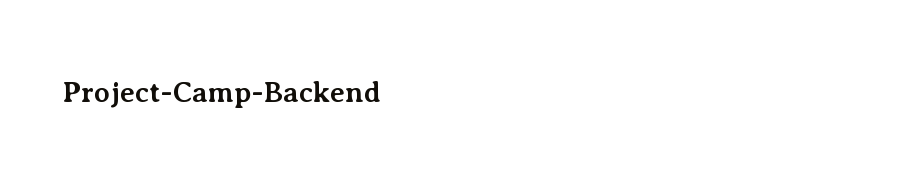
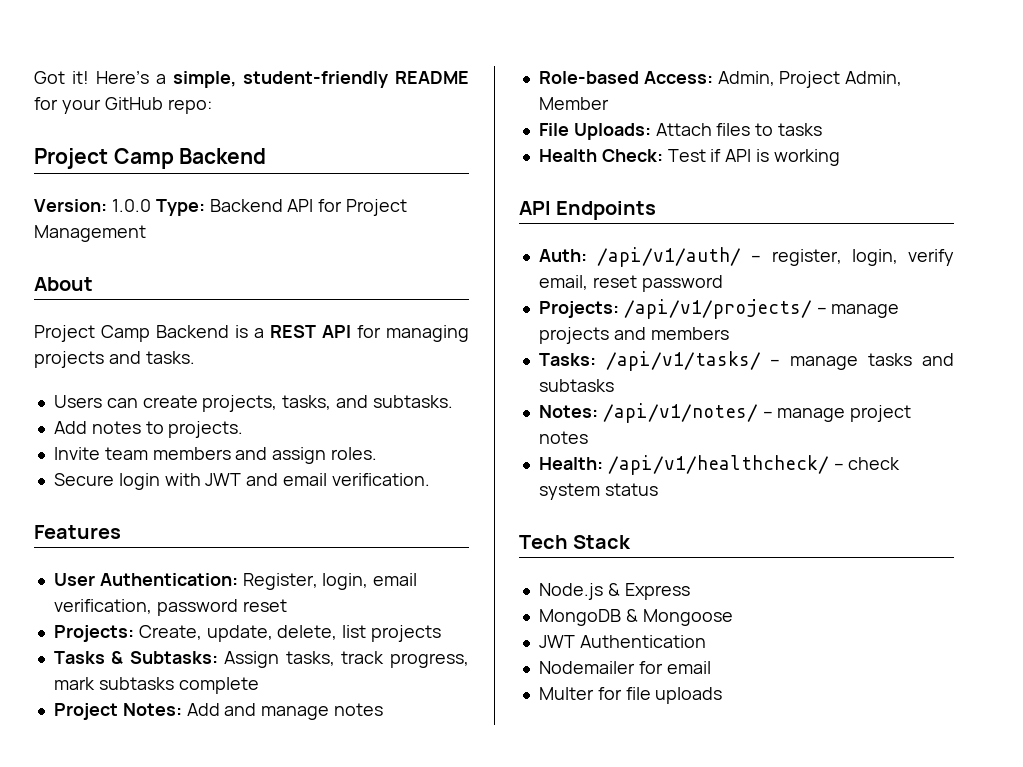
[62,81,381,108] Project-Camp-Backend -> [34,71,469,88] [34,97,212,114] [34,148,267,169] [34,199,408,216] [34,225,146,242] [34,277,93,291] [34,325,469,342] [34,351,195,368] [53,395,453,412] [53,421,244,438] [53,447,378,464] [53,473,430,490] [34,525,121,539] [53,573,418,590] [53,599,287,616] [53,625,442,642] [53,651,470,668] [53,677,259,694] [53,703,384,720] [538,71,903,88] [538,97,609,110] [538,123,823,140] [538,149,840,166] [519,201,657,220] [538,247,954,267] [538,275,723,292] [538,299,900,319] [538,327,729,344] [538,351,954,371] [538,379,614,392] [538,403,912,423] [538,431,588,444] [538,455,901,475] [538,483,658,500] [519,535,632,549] [538,583,690,600] [538,609,733,626] [538,635,706,648] [538,661,711,674] [538,687,723,704] Got it! Here’s a simple, student-friendly README for your GitHub repo: // Project Camp Backend // Version: 1.0.0 Type: Backend API for Project Management // About // Project Camp Backend is a REST API for managing projects and tasks. // Users can create projects, tasks, and subtasks. // Add notes to projects. // Invite team members and assign roles. // Secure login with JWT and email verification. // Features // User Authentication: Register, login, email verification, password reset // Projects: Create, update, delete, list projects // Tasks & Subtasks: Assign tasks, track progress, mark subtasks complete // Project Notes: Add and manage notes // Role-based Access: Admin, Project Admin, Member // File Uploads: Attach files to tasks // Health Check: Test if API is working // API Endpoints // Auth: /api/v1/auth/ – register, login, verify email, reset password // Projects: /api/v1/projects/ – manage projects and members // Tasks: /api/v1/tasks/ – manage tasks and subtasks // Notes: /api/v1/notes/ – manage project notes // Health: /api/v1/healthcheck/ – check system status // Tech Stack // Node.js & Express // MongoDB & Mongoose // JWT Authentication // Nodemailer for email // Multer for file uploads

